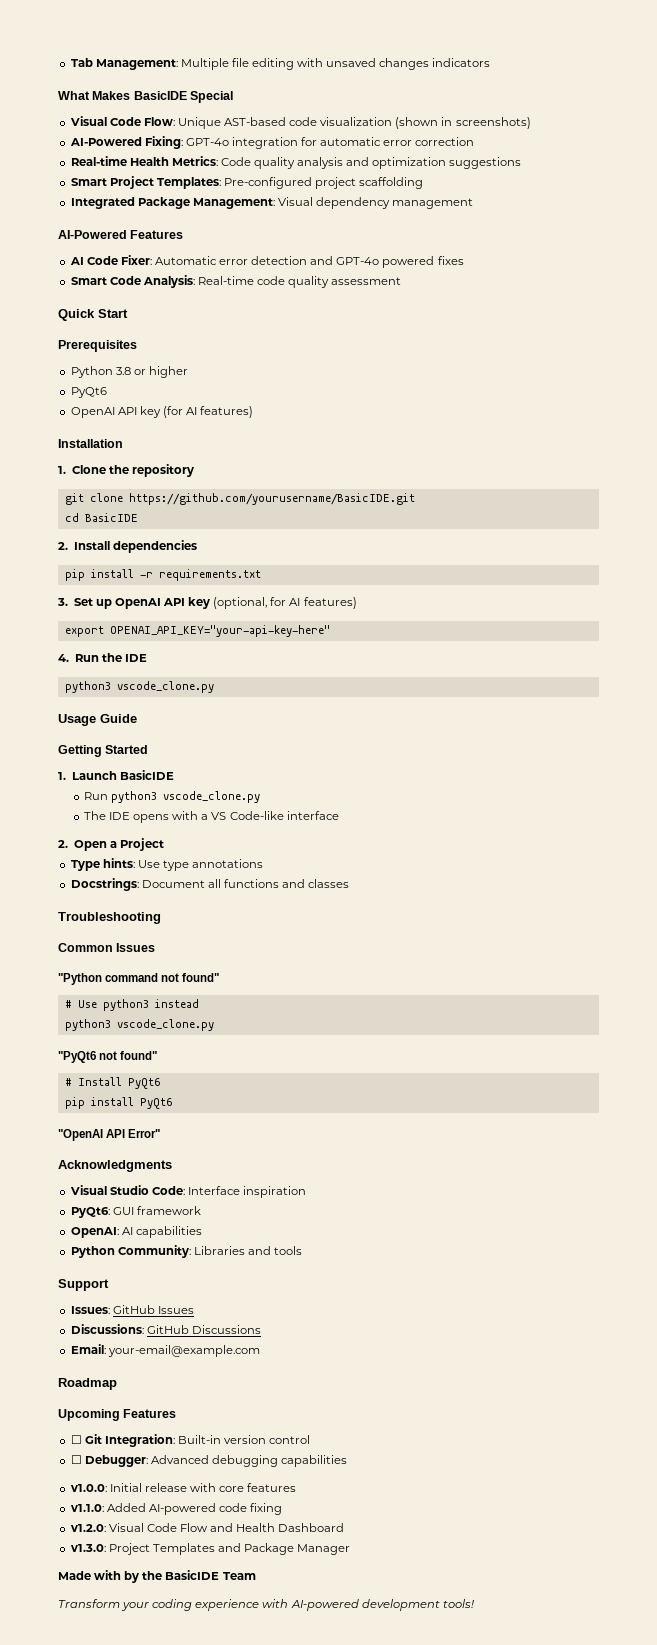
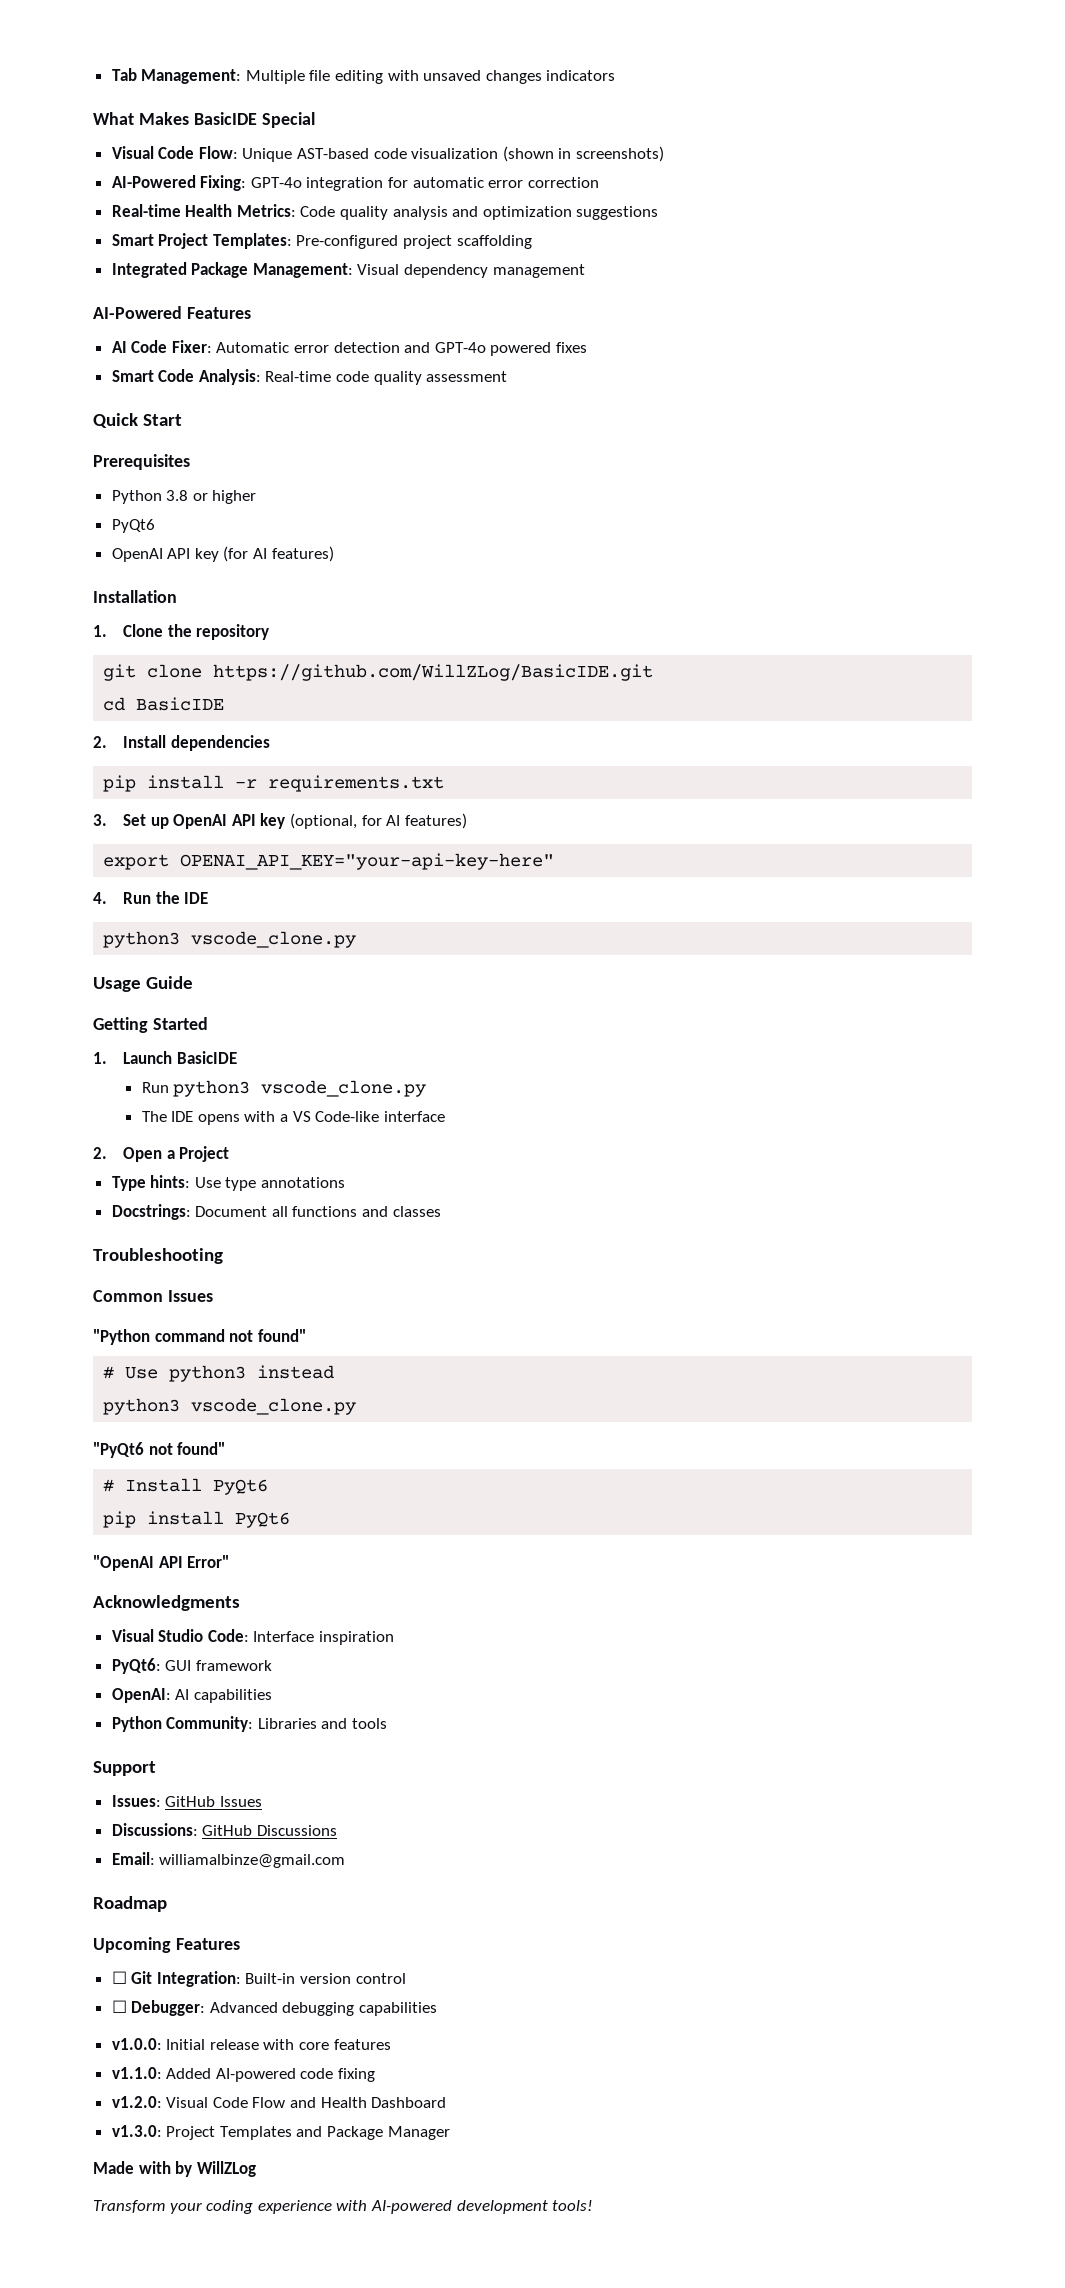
[128,493,415,505] https://github.com/yourusername/BasicIDE.git -> [213,664,654,681] https://github.com/WillZLog/BasicIDE.git
[107,1345,260,1357] your-email@example.com -> [159,1854,346,1868] williamalbinze@gmail.com
[142,1570,256,1580] the BasicIDE Team -> [196,2161,256,2177] WillZLog

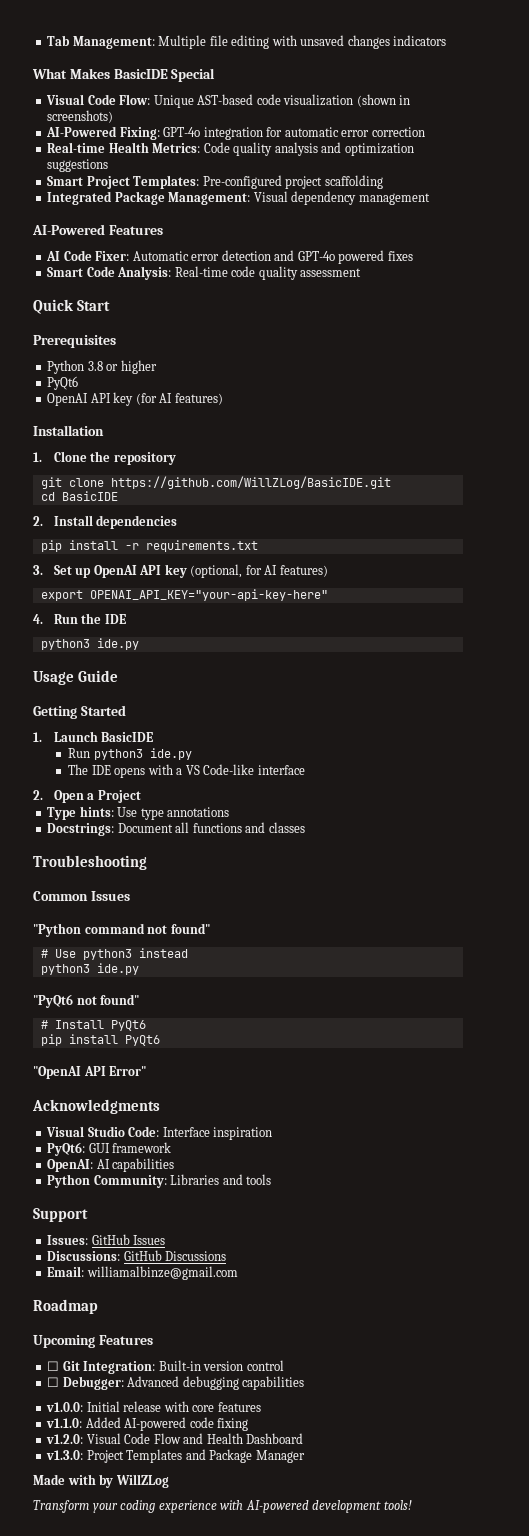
[191,931,357,948] vscode_clone.py -> [96,638,139,650] ide.py
[261,1080,427,1097] vscode_clone.py -> [149,748,192,760] ide.py
[191,1398,357,1415] vscode_clone.py -> [96,963,139,975] ide.py

